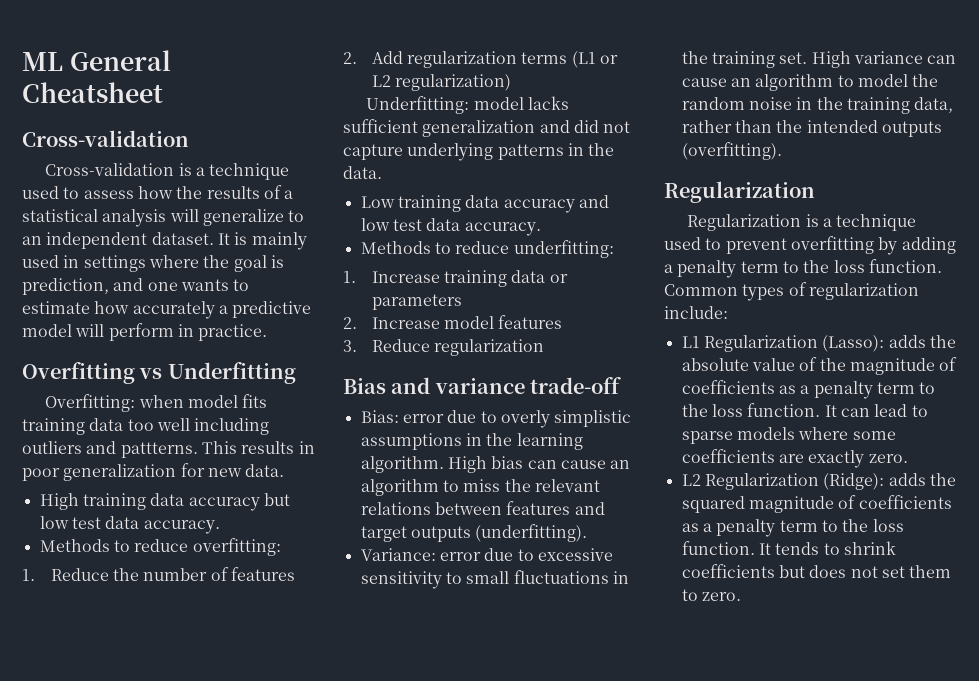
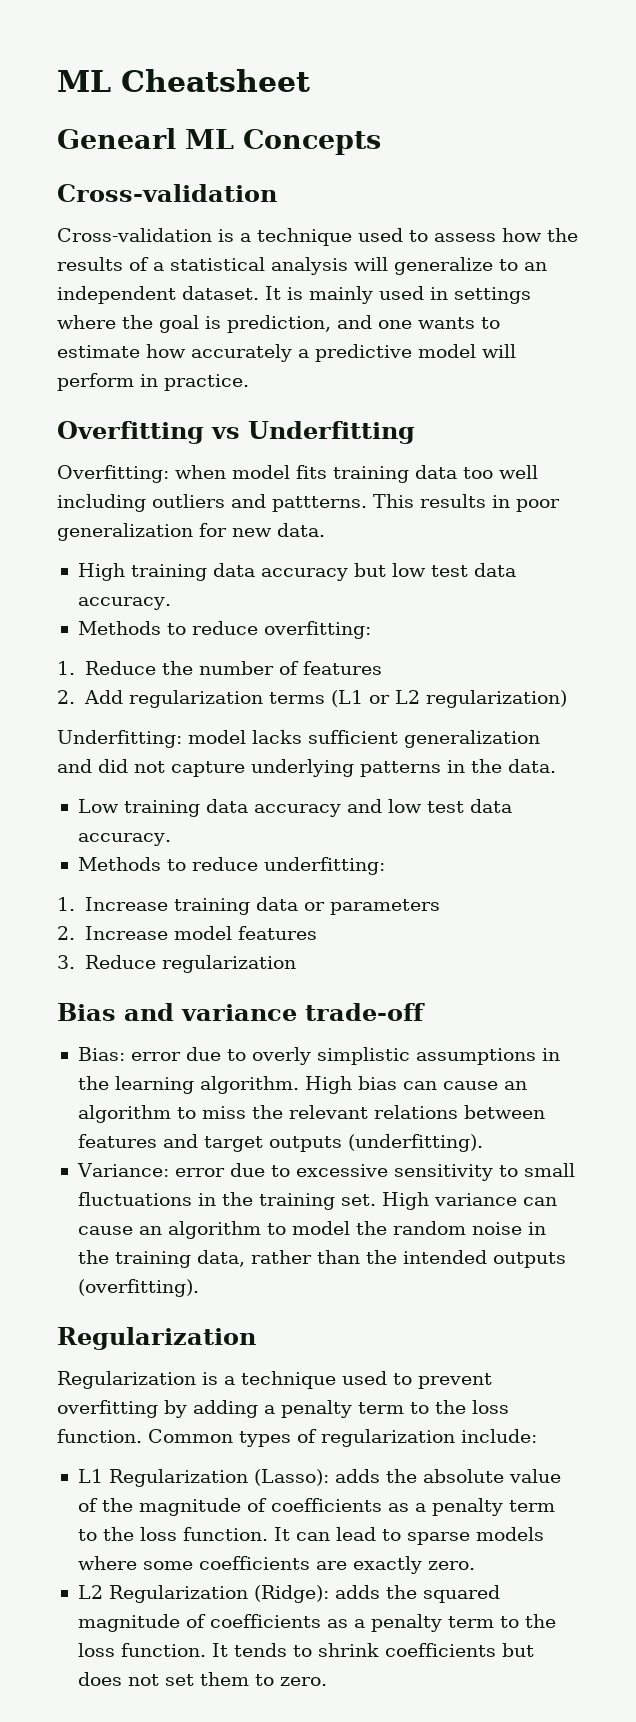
[22,50,171,71] ML General -> [57,70,111,92] ML
(163, 92) none -> [57,128,381,155] // Genearl ML Concepts

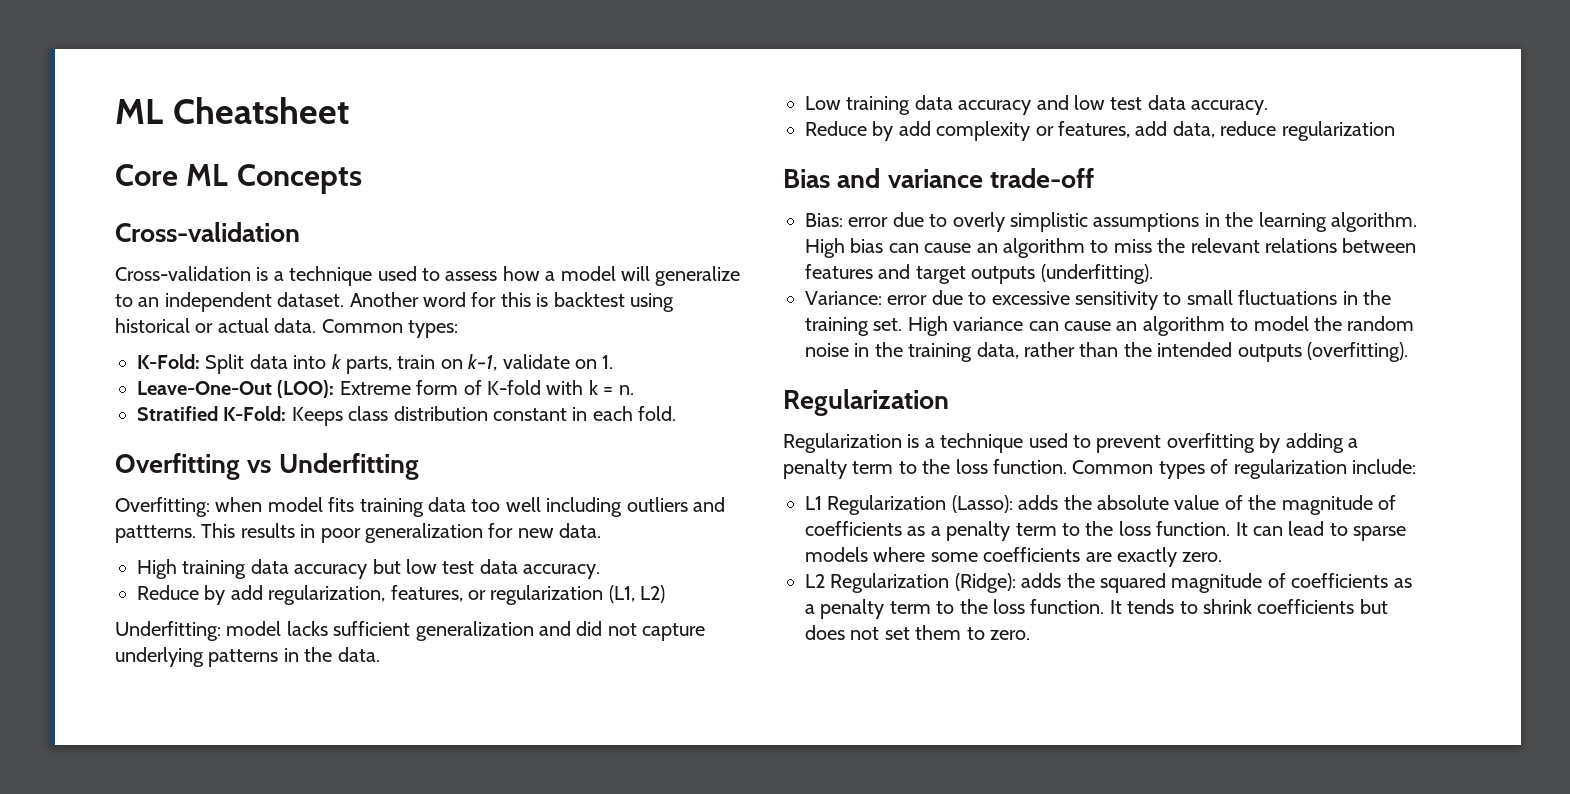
[57,128,176,149] Genearl -> [115,164,178,186] Core
[547,228,578,242] [57,257,348,275] the results of a statistical analysis -> [545,266,616,281] a model
[265,286,531,304] [57,315,500,333] [57,344,516,362] [57,373,249,391] It is mainly used in settings where the goal is prediction, and one wants to estimate how accurately a predictive model will perform in practice. -> [349,292,674,312] [115,318,458,338] [137,354,614,374] [137,380,634,398] [137,406,677,426] Another word for this is backtest using historical or actual data. Common types: // K-Fold: Split data into k parts, train on k–1, validate on 1. // Leave-One-Out (LOO): Extreme form of K-fold with k = n. // Stratified K-Fold: Keeps class distribution constant in each fold.
[77,621,371,639] [57,661,382,675] [57,690,567,708] Methods to reduce overfitting: // 1. Reduce the number of features // 2. Add regularization terms (L1 or L2 regularization) -> [137,585,666,605] Reduce by add regularization, features, or regularization (L1, L2)
[77,857,385,875] [57,897,440,915] [57,926,317,940] [57,955,156,969] Methods to reduce underfitting: // 1. Increase training data or parameters // 2. Increase model features // 3. Reduce -> [805,121,1277,141] Reduce by add complexity or features, add data, reduce

